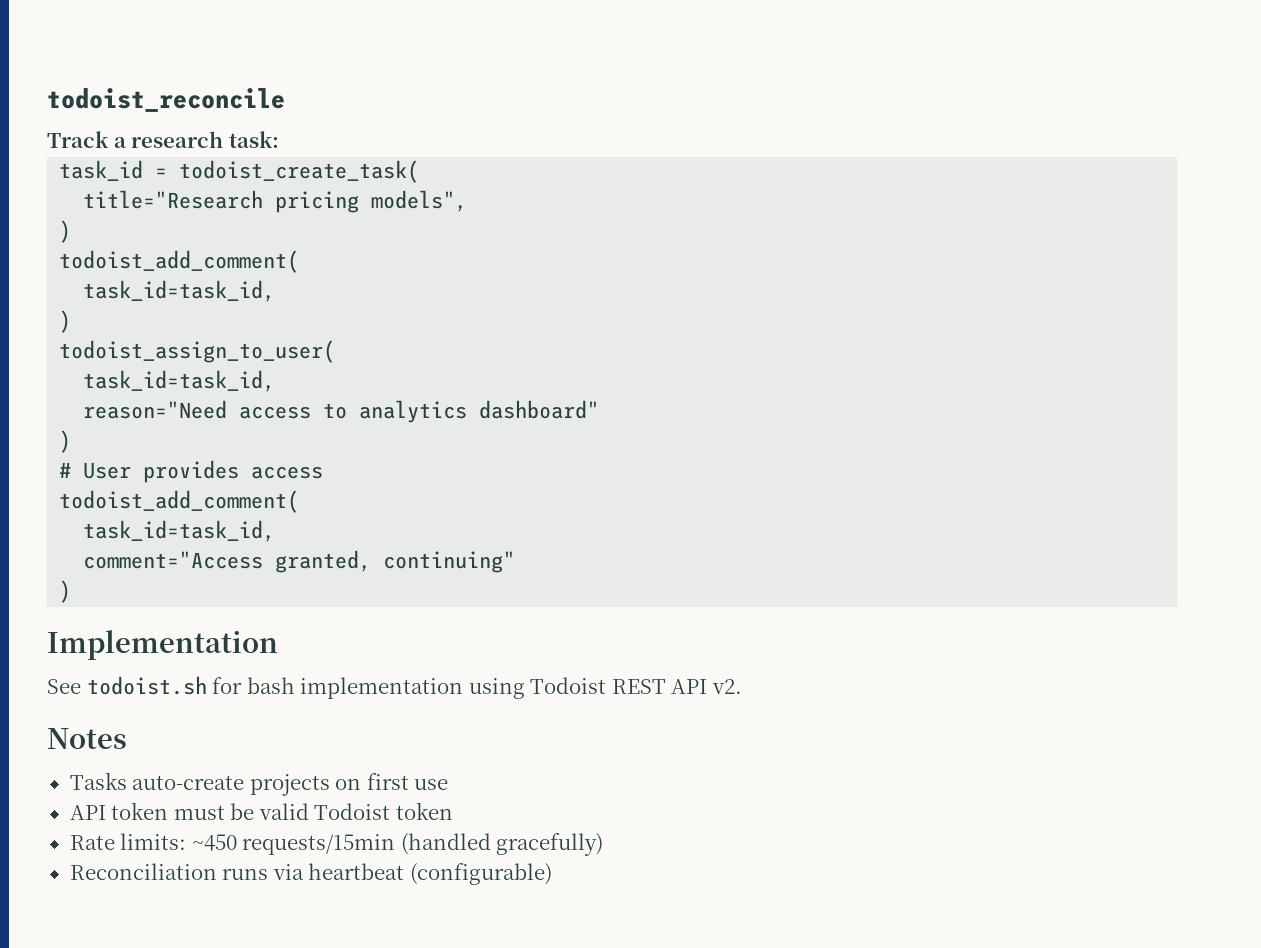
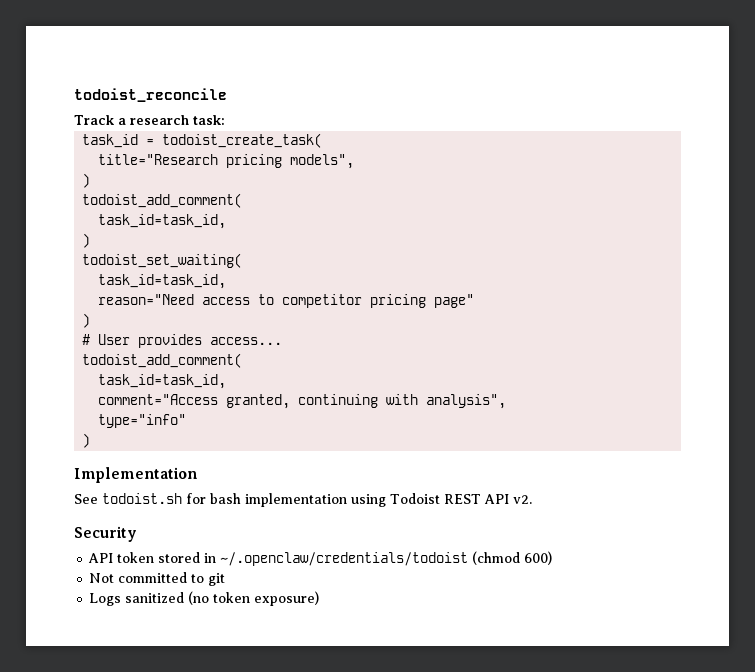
[59,340,336,363] todoist_assign_to_user( -> [82,253,243,268] todoist_set_waiting(
[359,400,600,423] analytics dashboard" -> [282,294,475,308] competitor pricing page"
[251,466,324,479] access -> [210,337,283,345] access...
[383,551,516,573] continuing" -> [298,394,507,409] [98,414,187,428] continuing with analysis", // type="info"
[47,728,127,749] [69,772,449,796] [69,802,453,820] [69,833,604,856] [69,863,552,885] Notes // Tasks auto-create projects on first use // API token must be valid Todoist token // Rate limits: ~450 requests/15min (handled gracefully) // Reconciliation runs via heartbeat (configurable) -> [74,526,137,542] [88,551,553,566] [89,572,226,586] [89,591,320,606] Security // API token stored in ~/.openclaw/credentials/todoist (chmod 600) // Not committed to git // Logs sanitized (no token exposure)

